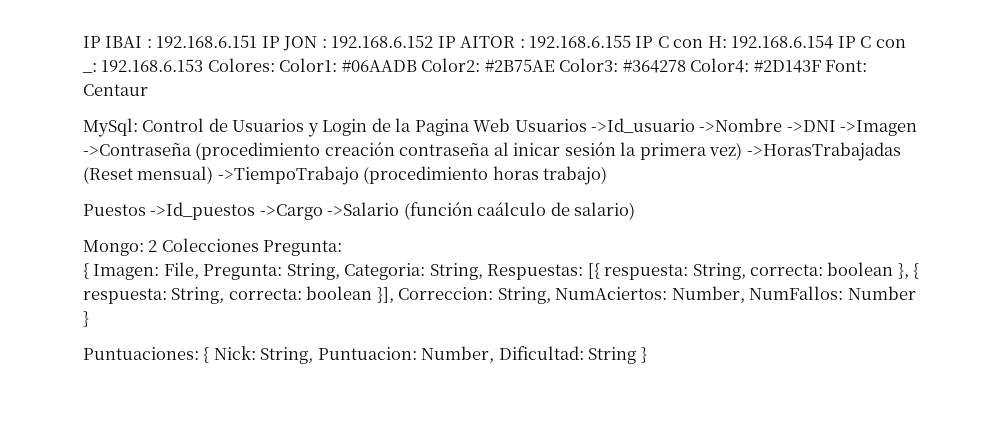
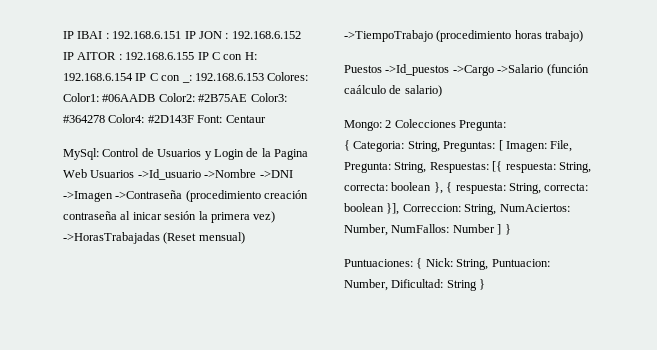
(89, 271) none -> [353,140,503,152] Categoria: String, Preguntas: [
[344,263,483,280] Categoria: String, -> (427, 167) none
(916, 293) none -> [497,224,502,235] ]

